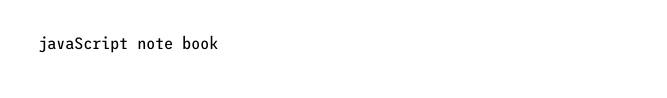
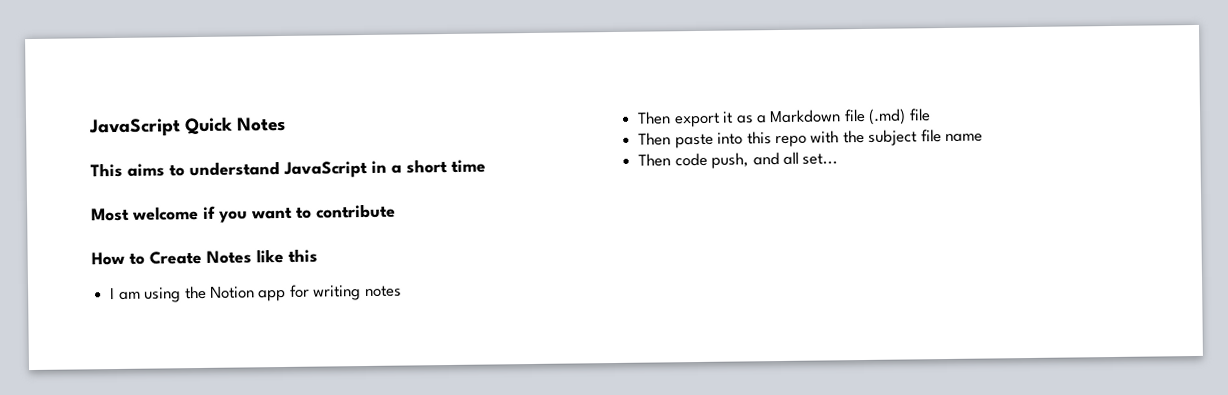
[38,35,218,53] javaScript note book -> [89,116,287,137] [90,159,486,178] [91,203,396,223] [91,248,318,266] [110,284,402,303] [637,108,931,128] [638,129,984,149] [638,151,839,169] JavaScript Quick Notes // This aims to understand JavaScript in a short time // Most welcome if you want to contribute // How to Create Notes like this // I am using the Notion app for writing notes // Then export it as a Markdown file (.md) file // Then paste into this repo with the subject file name // Then code push, and all set...

